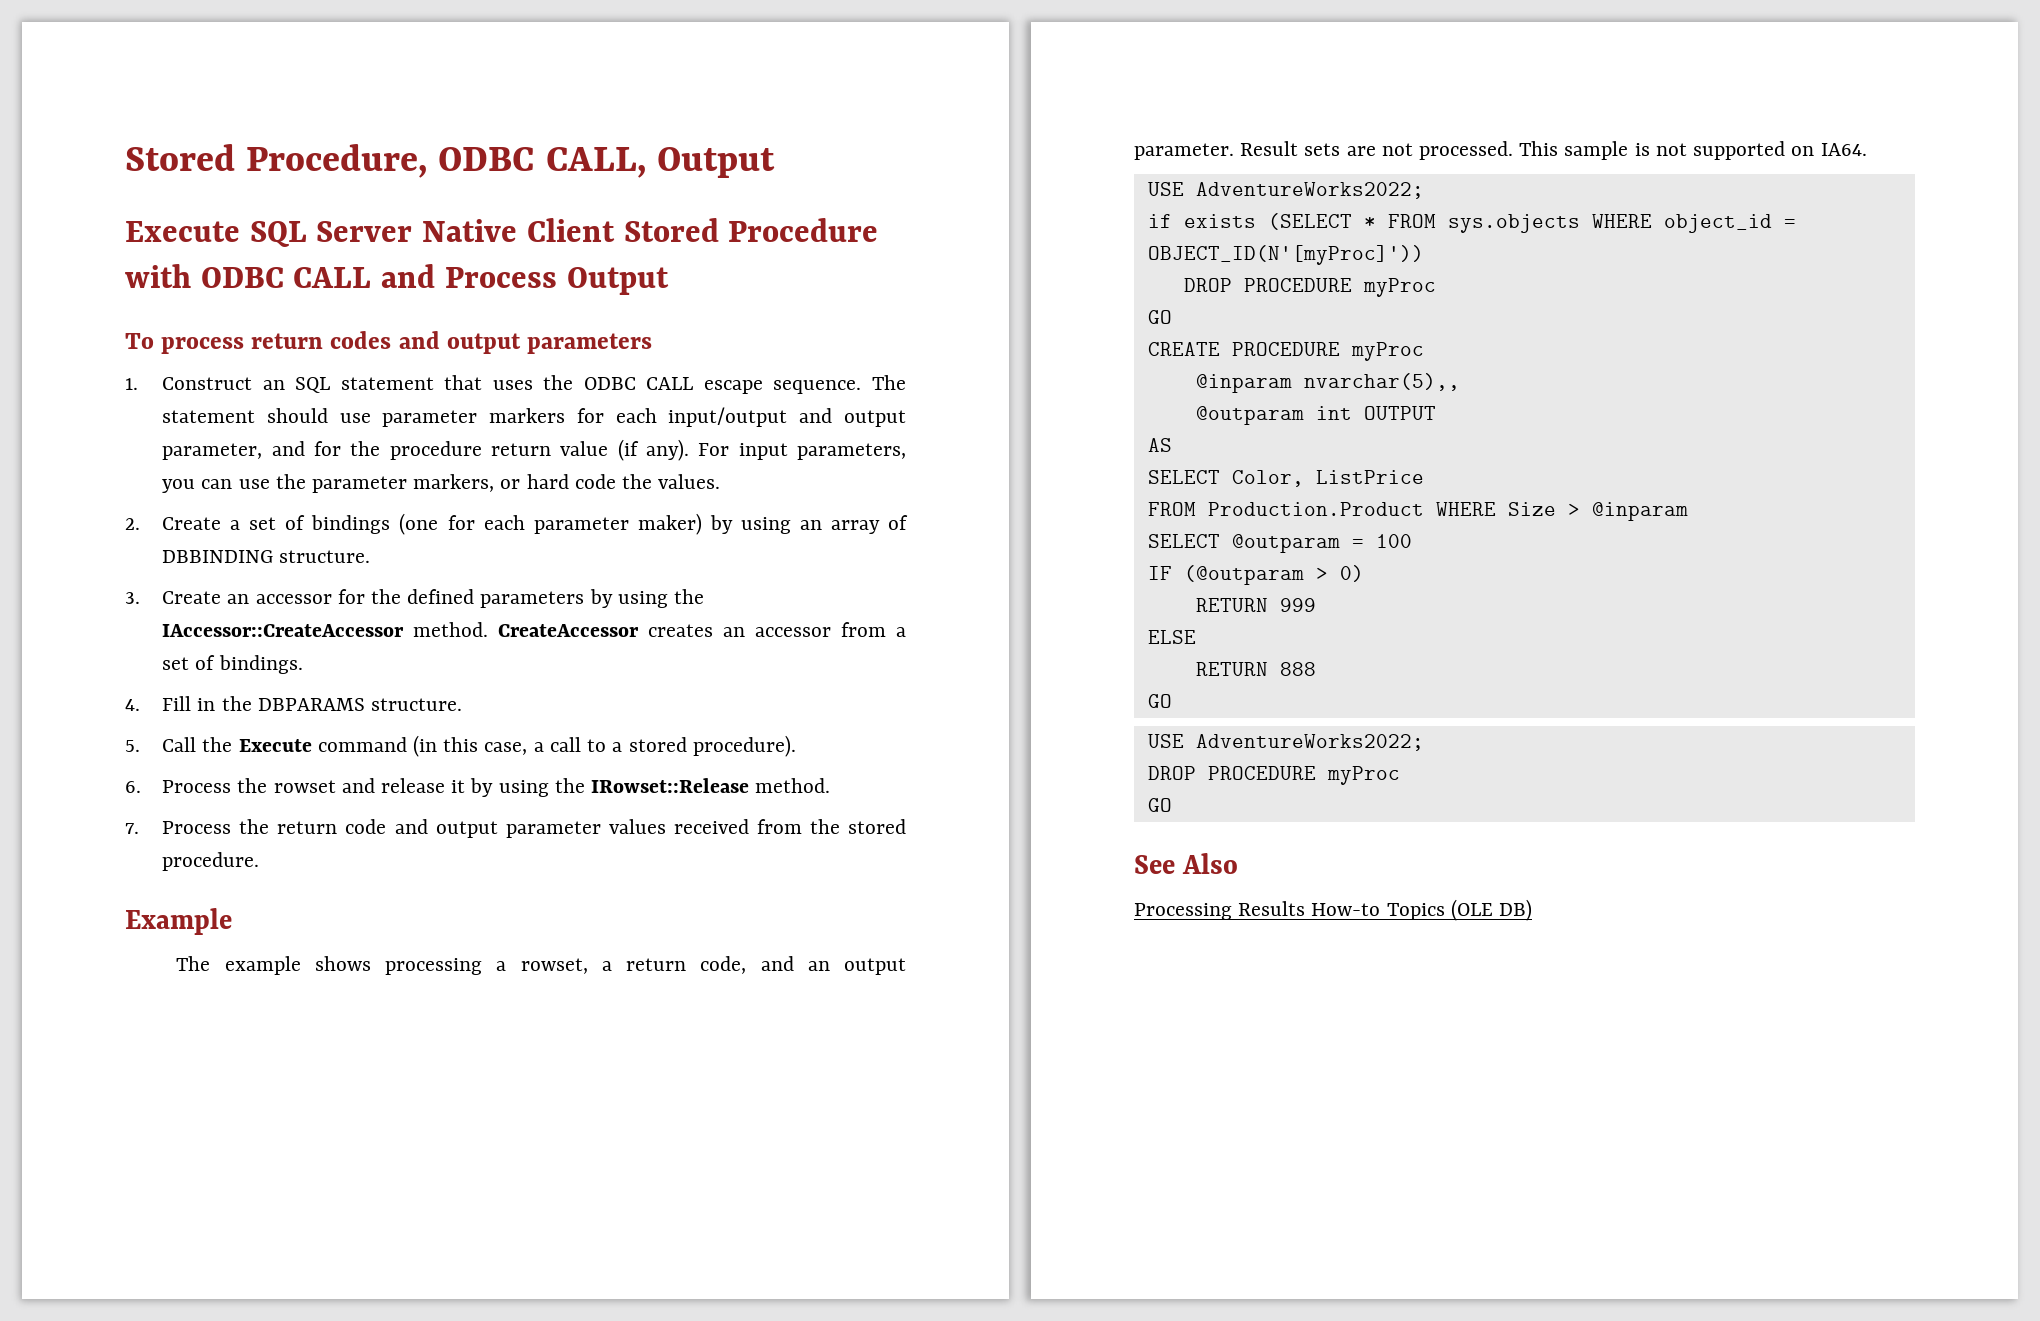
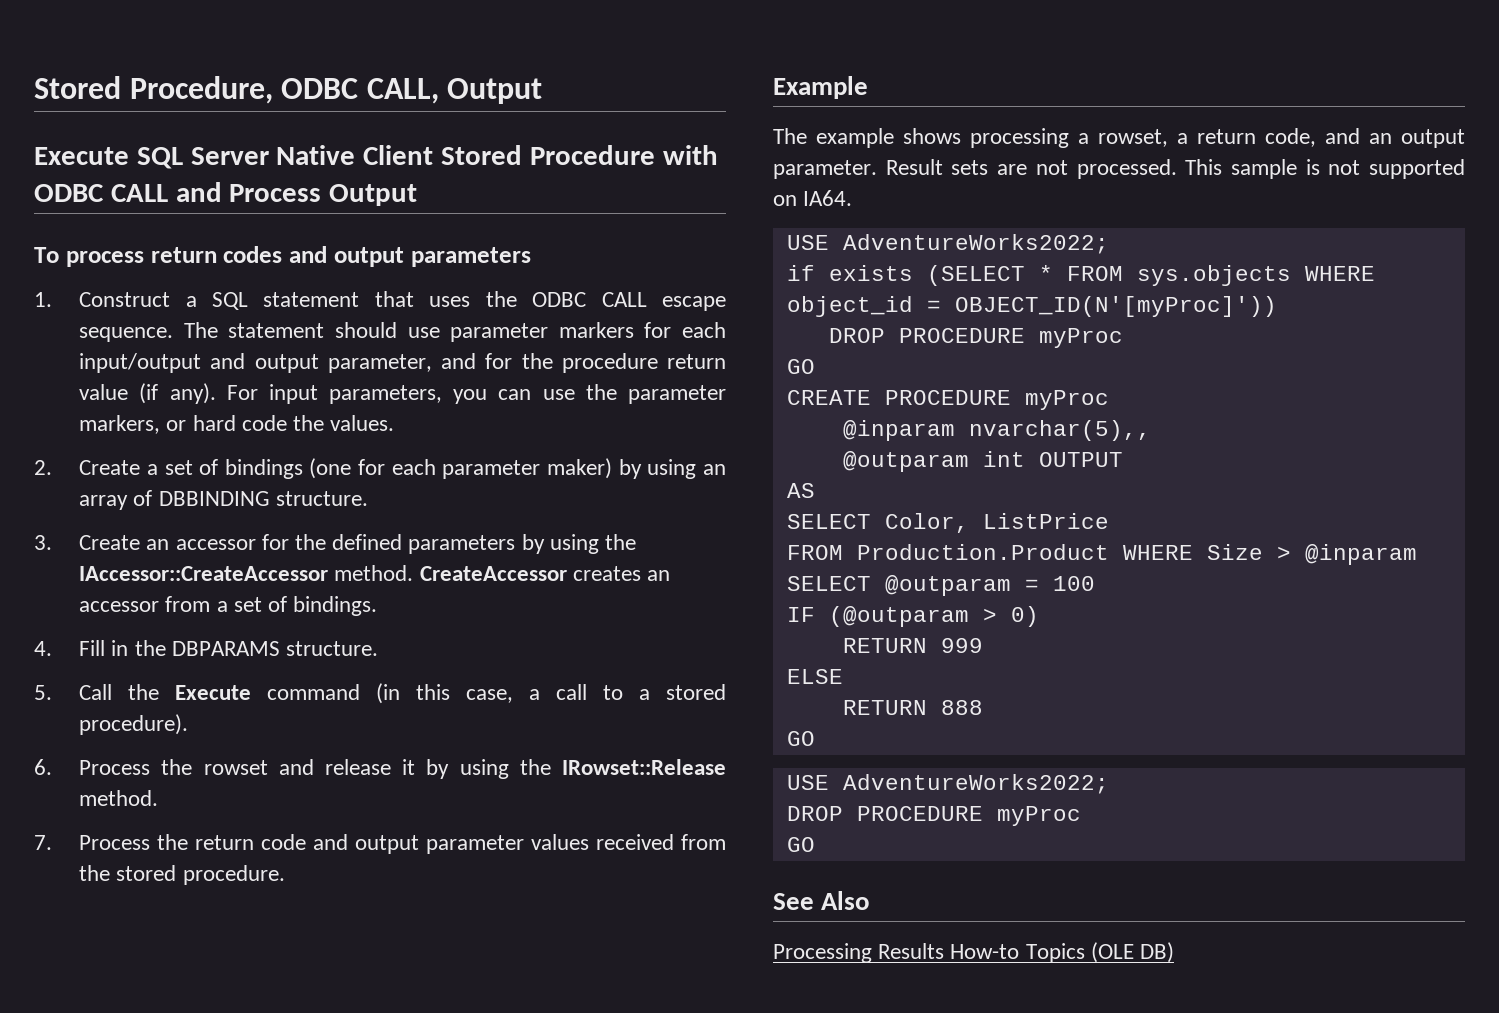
[262,380,285,390] an -> [185,296,197,307] a

